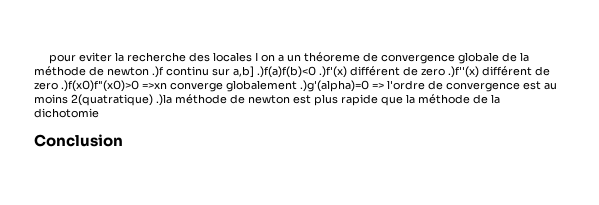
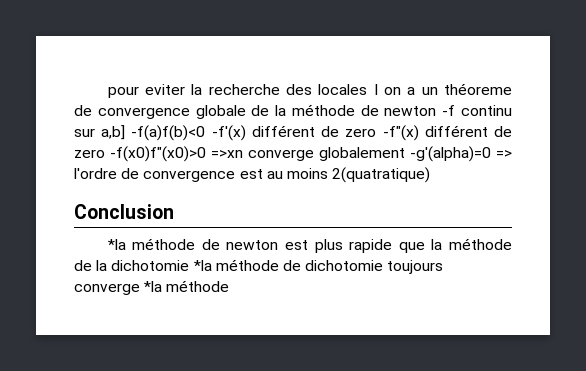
[152,66,164,78] .)f -> [442,105,456,116] -f
[257,66,550,78] [34,80,139,92] .)f(a)f(b)<0 .)f'(x) différent de zero .)f''(x) différent de zero .)f(x0)f"(x0)>0 -> [131,125,512,141] [74,146,206,162] -f(a)f(b)<0 -f'(x) différent de zero -f"(x) différent de zero -f(x0)f"(x0)>0
[300,80,369,92] .)g'(alpha)=0 -> [410,146,491,162] -g'(alpha)=0
[156,94,172,106] .)la -> [74,204,174,219] [107,239,126,250] // Conclusion // *la
[34,134,123,147] // Conclusion -> [193,259,444,274] [74,280,230,295] *la méthode de dichotomie toujours converge *la méthode

